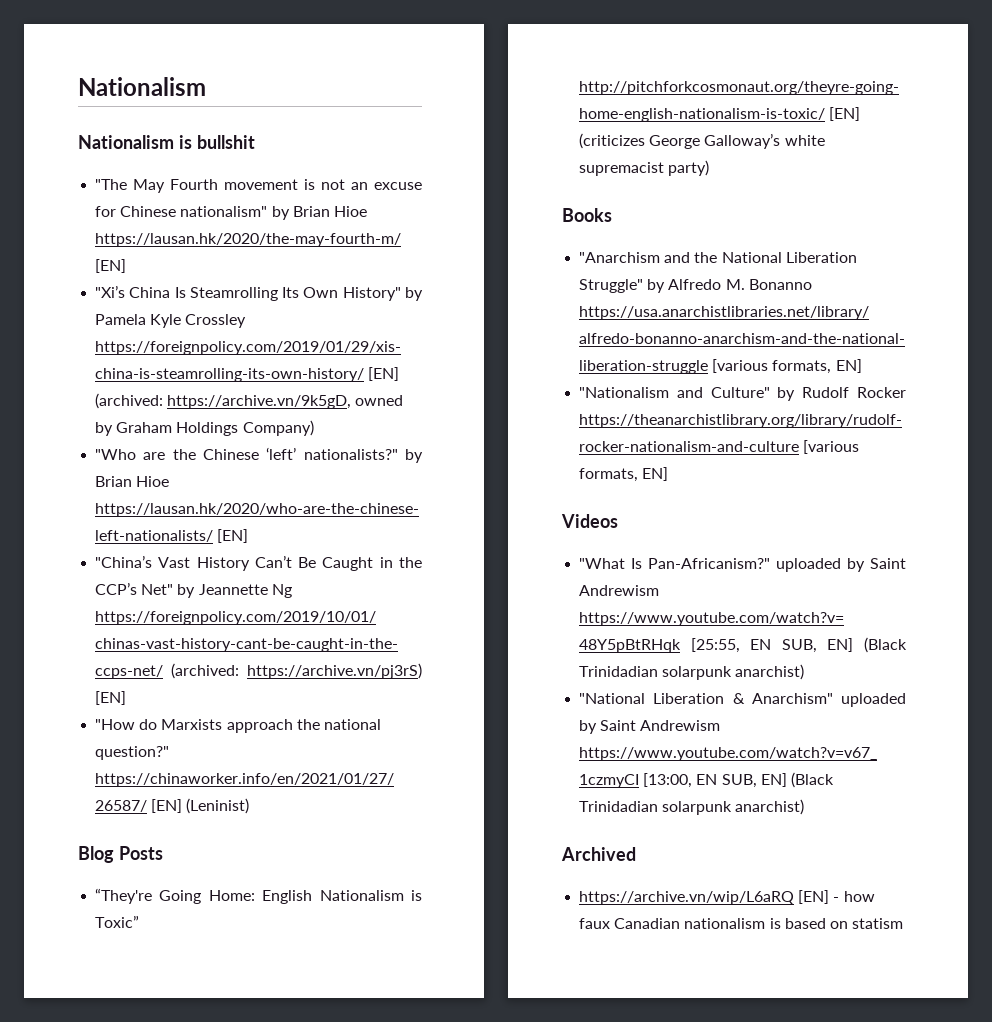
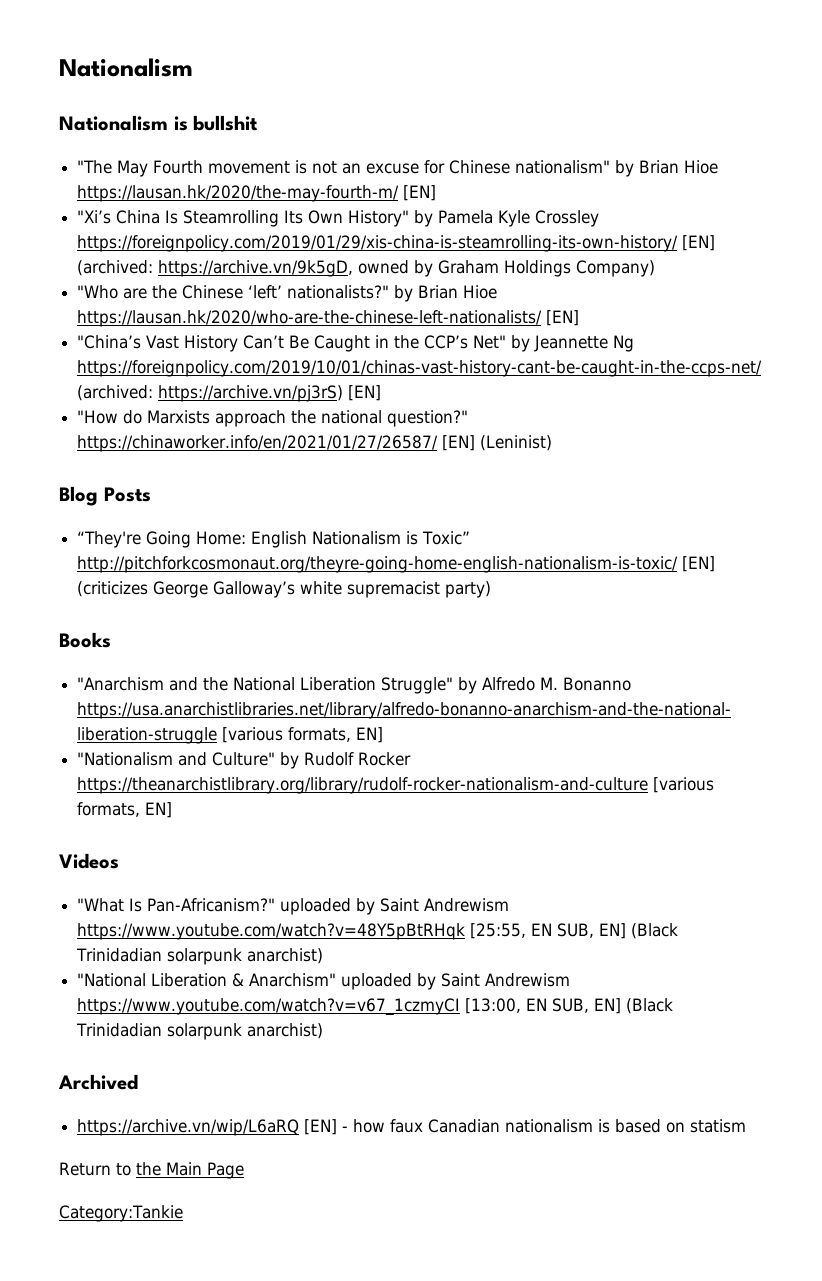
(904, 923) none -> [59,1162,244,1179] [59,1205,183,1222] // Return to the Main Page // Category:Tankie

